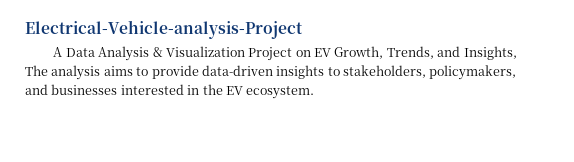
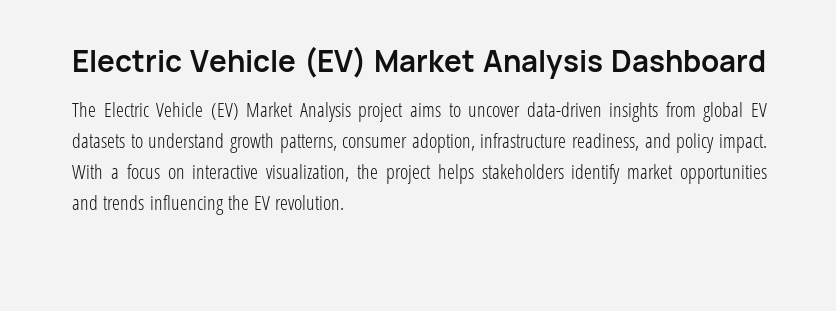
[25,20,303,39] [53,46,517,61] [25,65,101,80] Electrical-Vehicle-analysis-Project // A Data Analysis & Visualization Project on EV Growth, Trends, and Insights, The analysis -> [72,46,766,79] [72,102,404,122] Electric Vehicle (EV) Market Analysis Dashboard // The Electric Vehicle (EV) Market Analysis project
[151,65,199,79] provide -> [468,106,521,117] uncover
[327,65,517,80] [25,84,200,95] to stakeholders, policymakers, and businesses interested in -> [665,102,767,122] [72,133,767,153] [72,164,767,184] [72,195,224,215] from global EV datasets to understand growth patterns, consumer adoption, infrastructure readiness, and policy impact. With a focus on interactive visualization, the project helps stakeholders identify market opportunities and trends influencing
[246,86,315,99] ecosystem. -> [275,195,345,210] revolution.

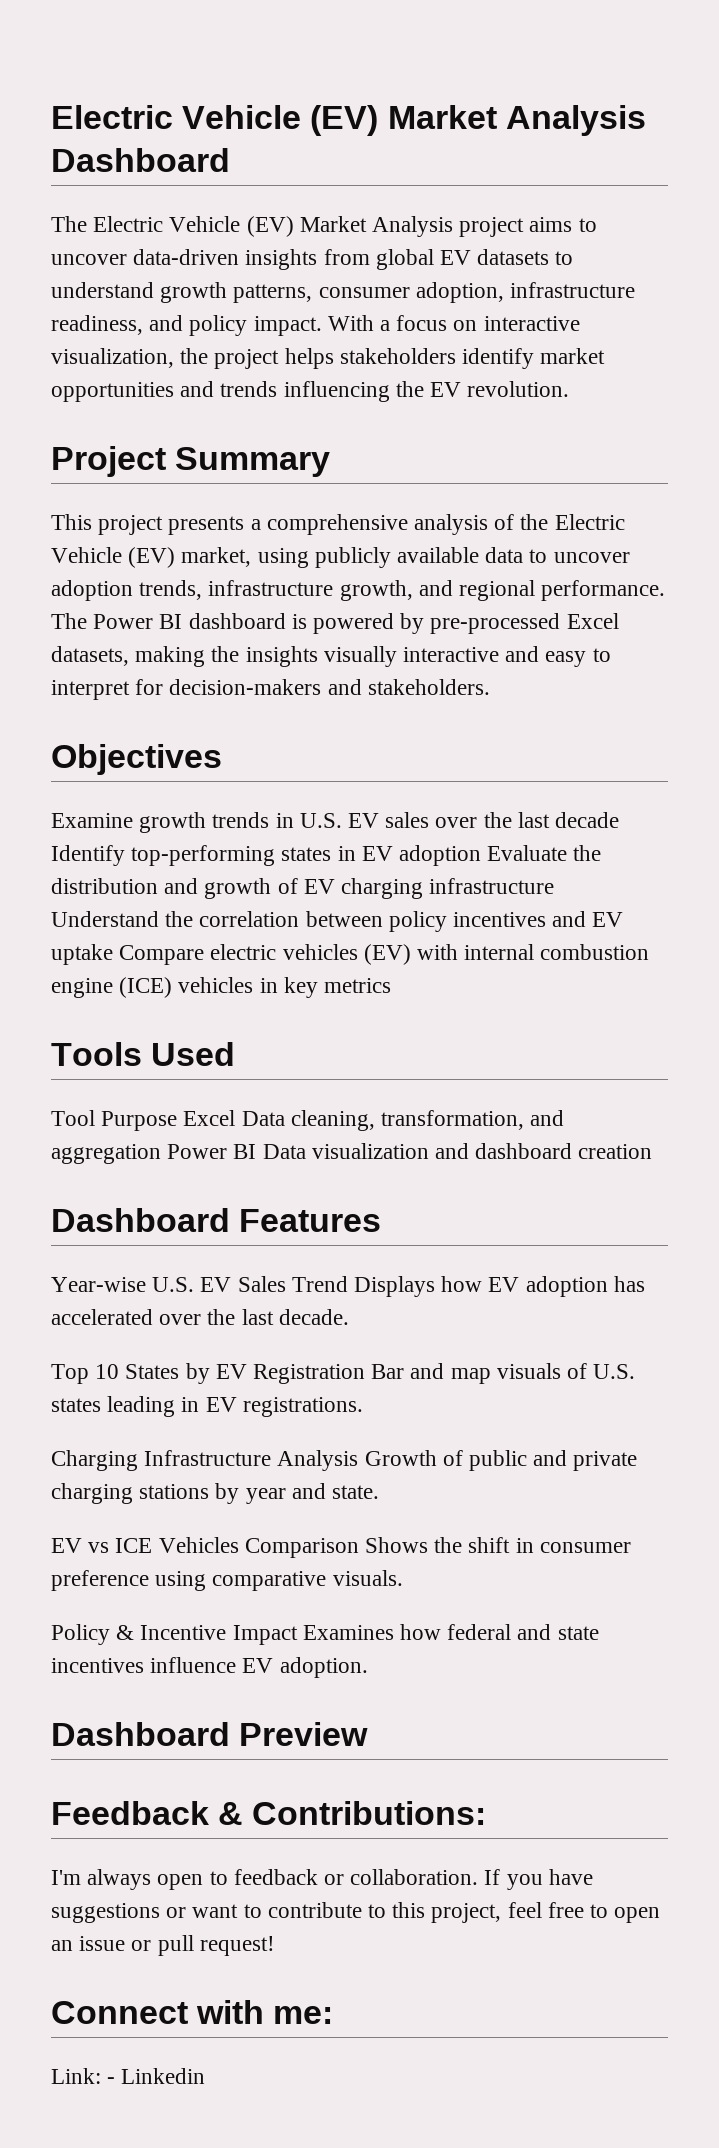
(345, 202) none -> [51,446,331,477] [51,514,625,535] [51,547,630,568] [51,580,666,601] [51,613,619,634] [51,646,611,667] [51,679,490,700] [51,744,222,775] [51,812,620,833] [51,845,602,866] [51,878,555,899] [51,911,624,932] [51,944,650,965] [51,977,392,998] [51,1042,236,1066] [51,1110,565,1131] [51,1143,653,1164] [51,1208,382,1232] [51,1276,645,1297] [51,1309,349,1325] [51,1363,636,1384] [51,1396,363,1417] [51,1450,638,1471] [51,1483,380,1504] [51,1537,631,1558] [51,1570,403,1591] [51,1624,599,1645] [51,1657,368,1678] [51,1722,369,1746] [51,1801,487,1825] [51,1869,593,1890] [51,1902,661,1923] [51,1935,275,1956] [51,2000,334,2024] [51,2068,206,2084] // Project Summary // This project presents a comprehensive analysis of the Electric Vehicle (EV) market, using publicly available data to uncover adoption trends, infrastructure growth, and regional performance. The Power BI dashboard is powered by pre-processed Excel datasets, making the insights visually interactive and easy to interpret for decision-makers and stakeholders. // Objectives // Examine growth trends in U.S. EV sales over the last decade Identify top-performing states in EV adoption Evaluate the distribution and growth of EV charging infrastructure Understand the correlation between policy incentives and EV uptake Compare electric vehicles (EV) with internal combustion engine (ICE) vehicles in key metrics // Tools Used // Tool Purpose Excel Data cleaning, transformation, and aggregation Power BI Data visualization and dashboard creation // Dashboard Features // Year-wise U.S. EV Sales Trend Displays how EV adoption has accelerated over the last decade. // Top 10 States by EV Registration Bar and map visuals of U.S. states leading in EV registrations. // Charging Infrastructure Analysis Growth of public and private charging stations by year and state. // EV vs ICE Vehicles Comparison Shows the shift in consumer preference using comparative visuals. // Policy & Incentive Impact Examines how federal and state incentives influence EV adoption. // Dashboard Preview // Feedback & Contributions: // I'm always open to feedback or collaboration. If you have suggestions or want to contribute to this project, feel free to open an issue or pull request! // Connect with me: // Link: - Linkedin

